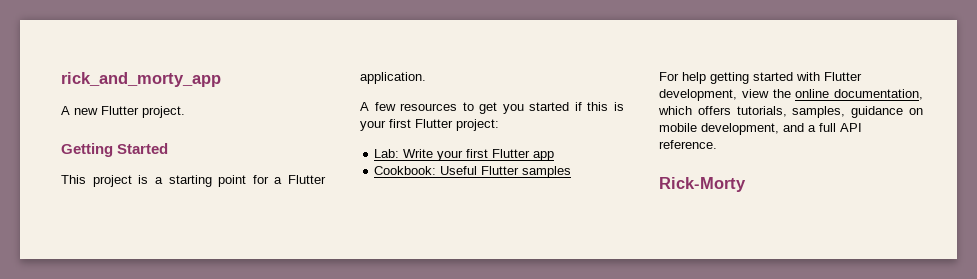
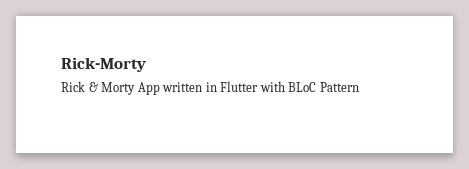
[61,72,221,87] [61,106,185,118] [61,143,169,157] [61,175,326,187] [360,72,426,84] [360,102,624,114] [360,119,499,131] [374,149,555,161] [374,166,572,178] [659,72,862,84] [659,89,923,101] [658,106,923,118] [659,123,862,135] [659,140,717,149] [659,177,746,192] rick_and_morty_app // A new Flutter project. // Getting Started // This project is a starting point for a Flutter application. // A few resources to get you started if this is your first Flutter project: // Lab: Write your first Flutter app // Cookbook: Useful Flutter samples // For help getting started with Flutter development, view the online documentation, which offers tutorials, samples, guidance on mobile development, and a full API reference. // Rick-Morty -> [61,57,146,72] [61,81,359,95] Rick-Morty // Rick & Morty App written in Flutter with BLoC Pattern

